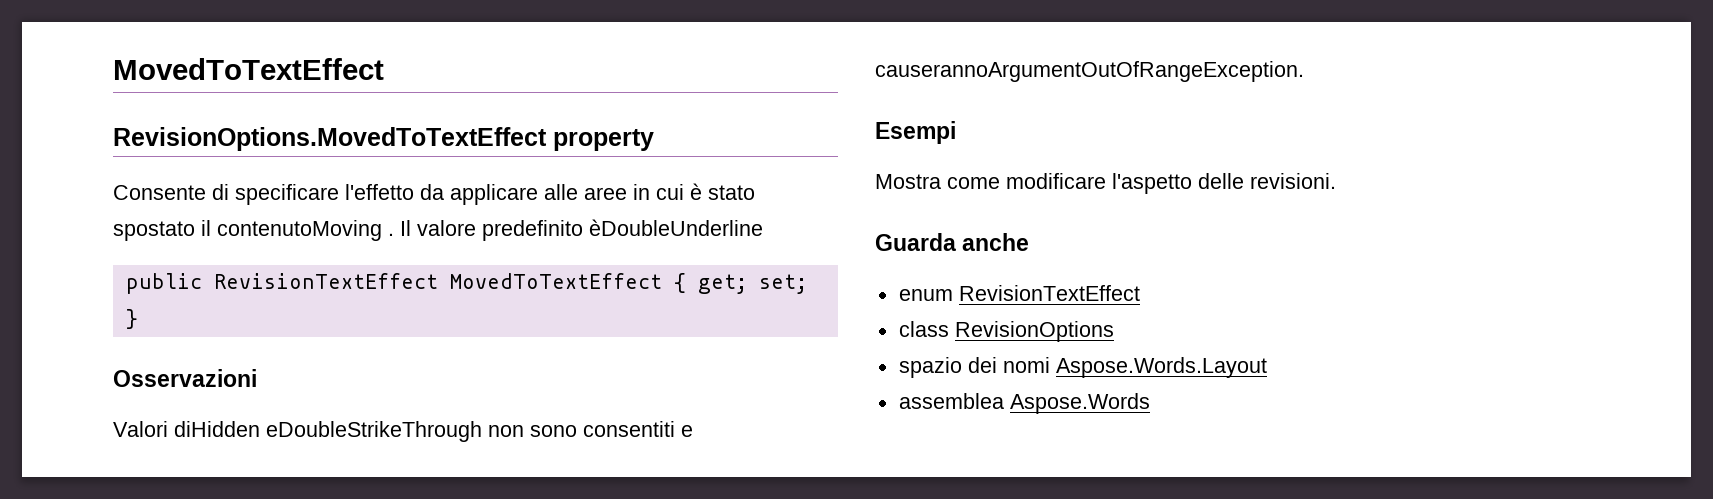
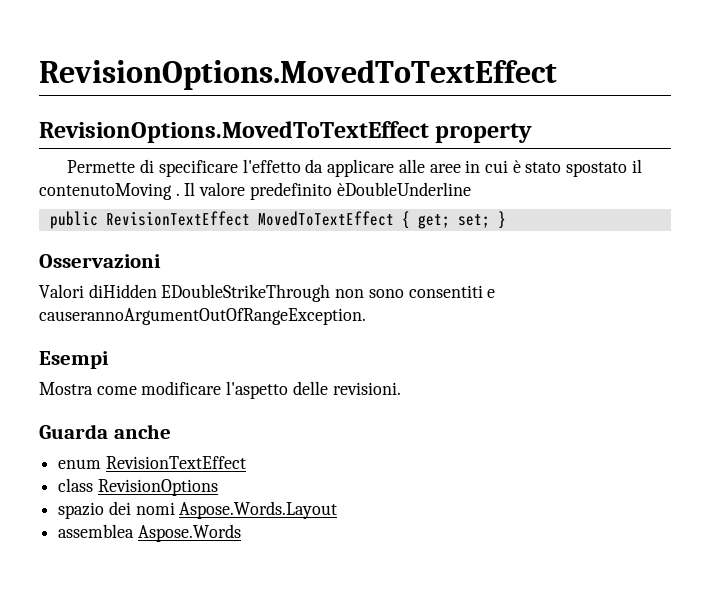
[113,58,384,80] MovedToTextEffect -> [39,60,557,90] RevisionOptions.MovedToTextEffect
[113,185,206,200] Consente -> [67,160,136,173] Permette
[266,421,482,442] eDoubleStrikeThrough -> [161,284,331,302] EDoubleStrikeThrough

